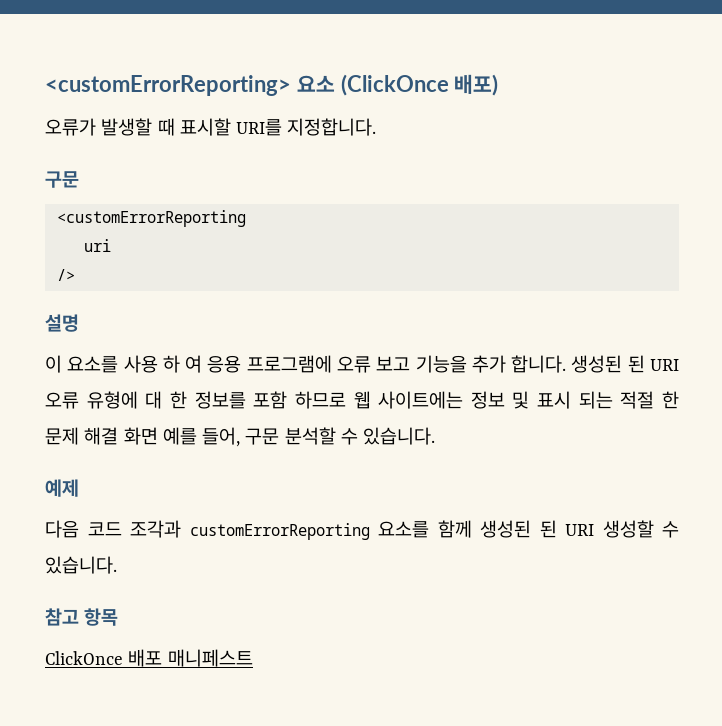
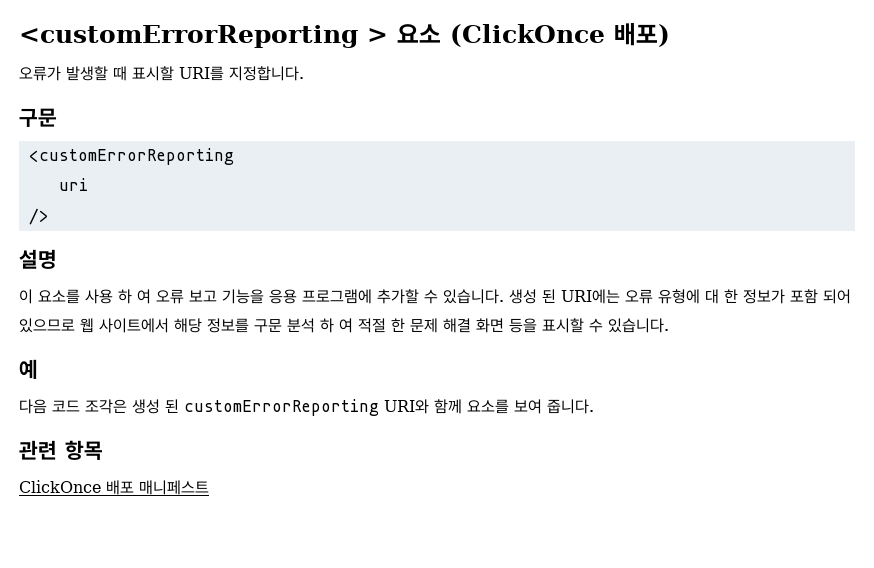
[45,75,291,96] <customErrorReporting> -> [19,25,388,48] <customErrorReporting >
[207,355,332,373] 응용 프로그램에 -> (151, 296) none
[471,355,680,373] [45,391,613,409] 추가 합니다. 생성된 된 URI 오류 유형에 대 한 정보를 포함 하므로 웹 사이트에는 정보 및 표시 되는 -> [269,289,851,304] [19,318,353,333] 응용 프로그램에 추가할 수 있습니다. 생성 된 URI에는 오류 유형에 대 한 정보가 포함 되어 있으므로 웹 사이트에서 해당 정보를 구문 분석 하 여
[162,427,436,447] [45,479,79,497] 예를 들어, 구문 분석할 수 있습니다. // 예제 -> [509,318,669,333] [19,359,38,379] 등을 표시할 수 있습니다. // 예
[130,520,679,540] [45,556,117,574] [45,608,79,626] 조각과 customErrorReporting 요소를 함께 생성된 된 URI 생성할 수 있습니다. // 참고 -> [85,399,594,416] [19,440,57,460] 조각은 생성 된 customErrorReporting URI와 함께 요소를 보여 줍니다. // 관련

